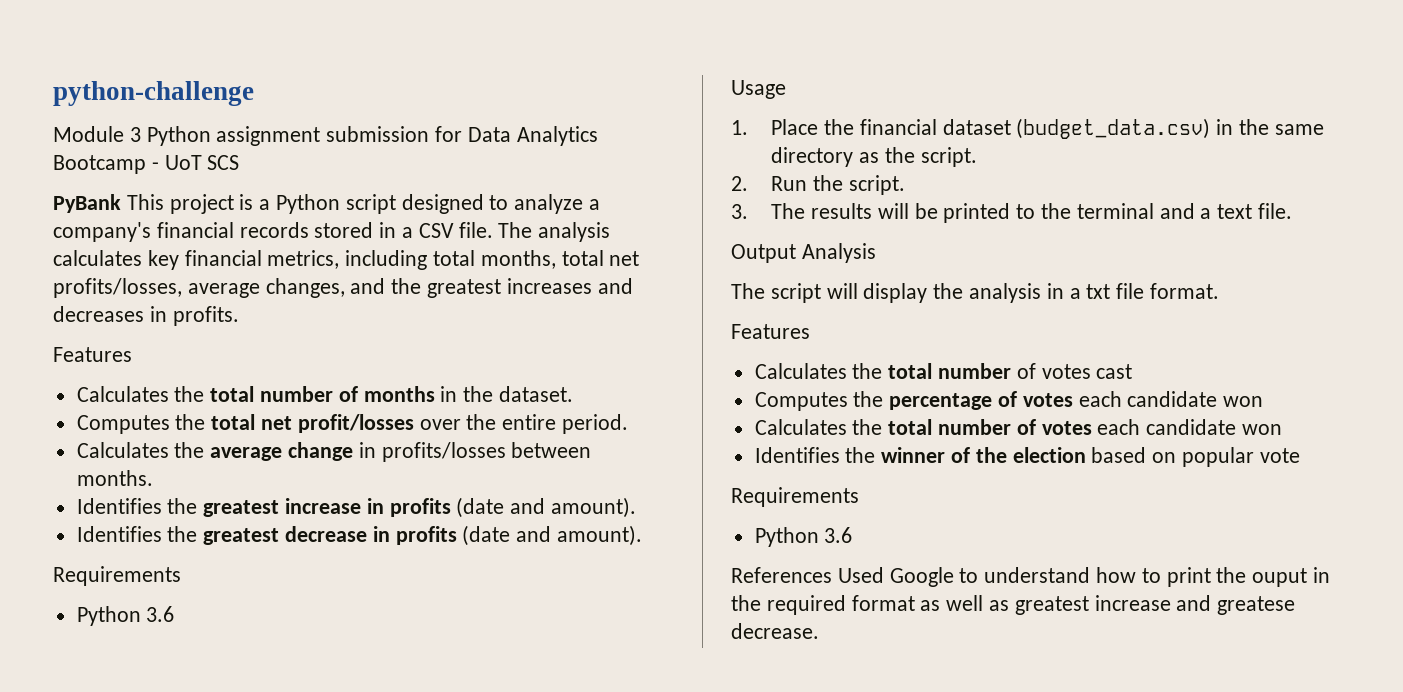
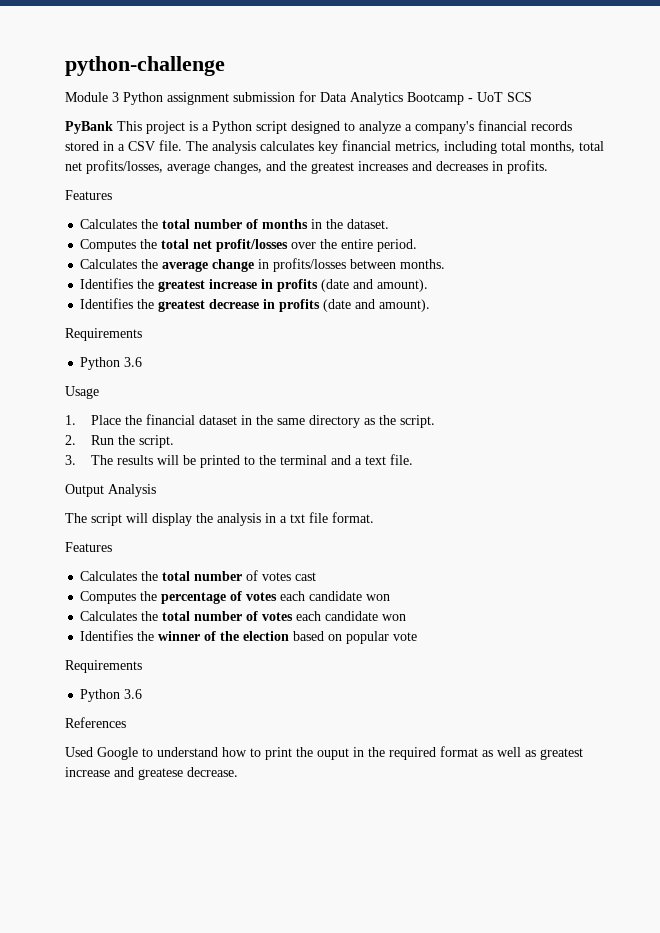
[1016,118,1211,139] (budget_data.csv) -> (238, 420) none
(832, 575) none -> (126, 722) //

